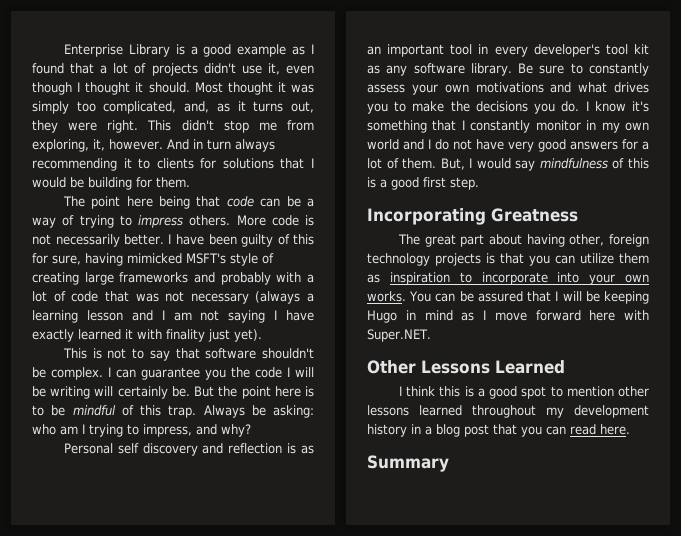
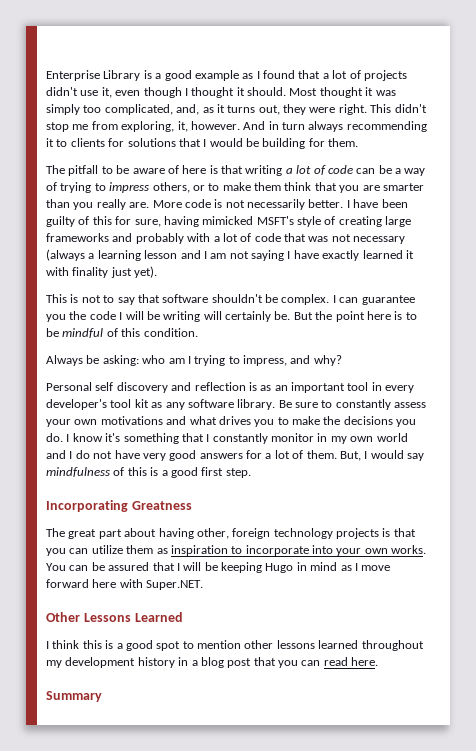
[91,196,221,209] point here being that -> [68,165,326,176] pitfall to be aware of here is that writing a lot of
[189,215,231,226] others. -> [152,182,424,193] [46,199,150,210] others, or to make them think that you are smarter than you really are.
[168,405,197,418] trap. -> [143,328,198,337] condition. //

